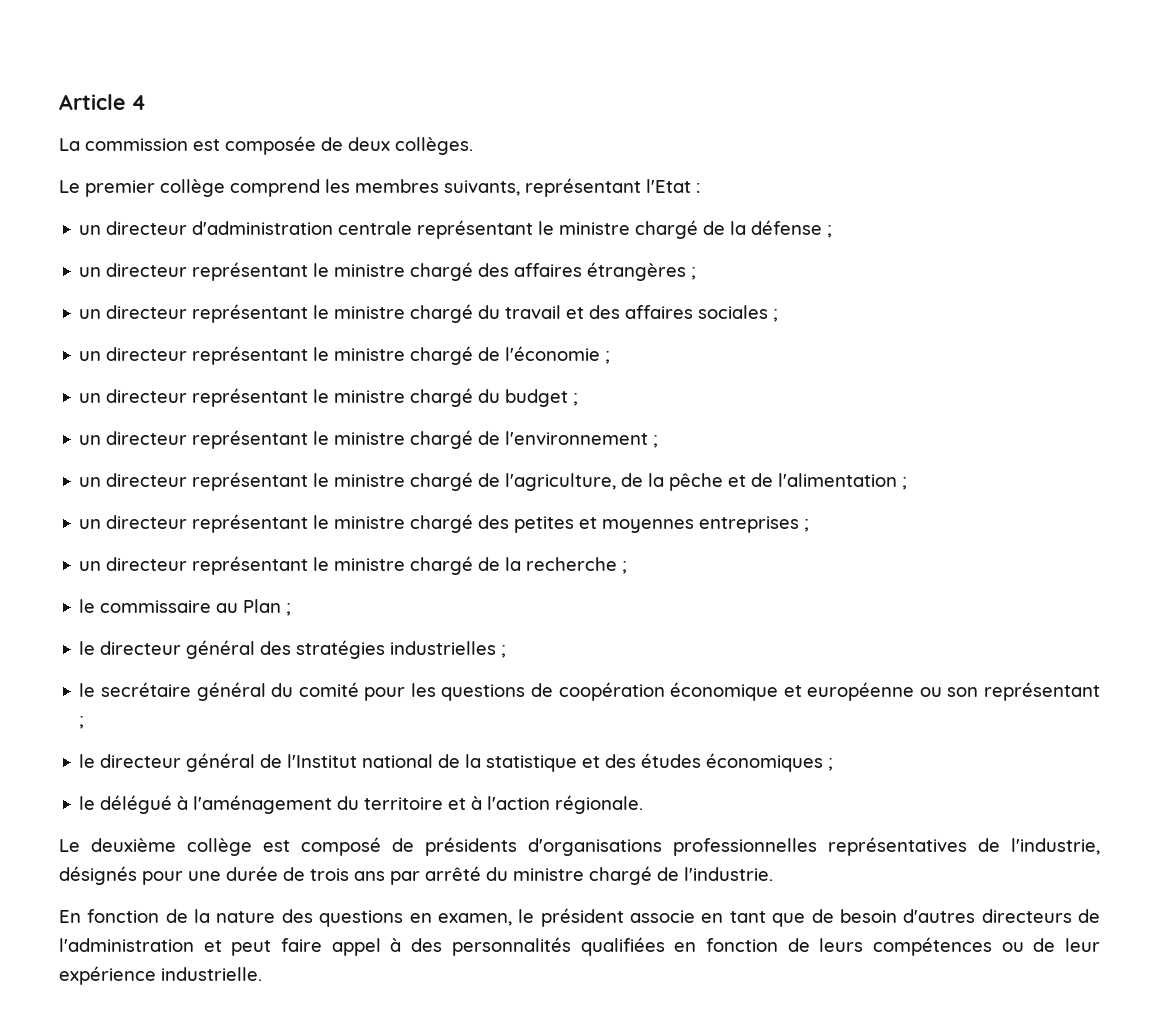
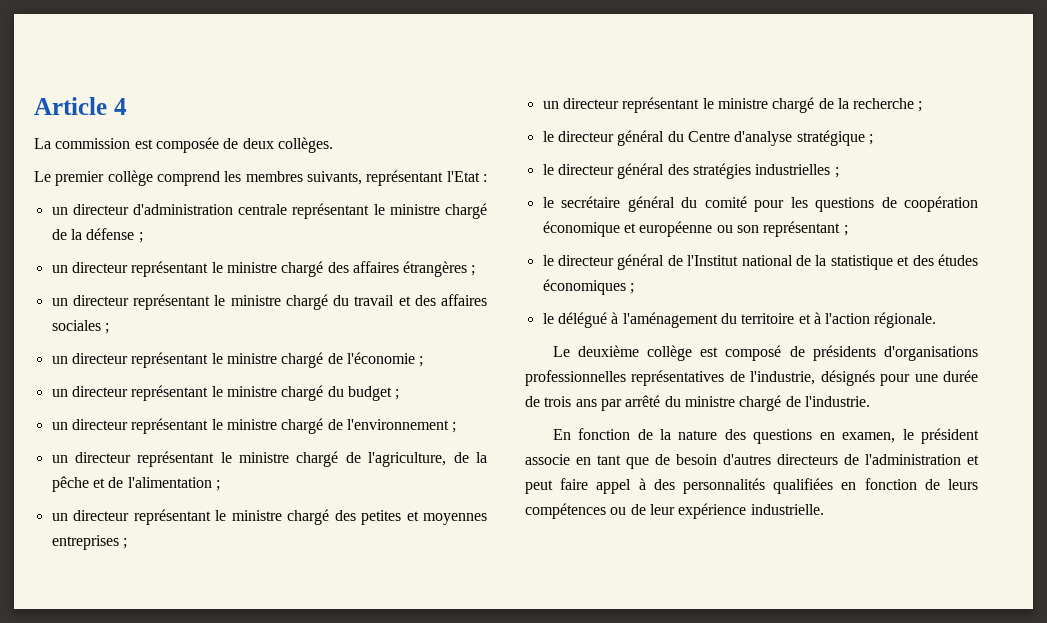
[100,599,282,613] commissaire au Plan -> [557,130,865,146] directeur général du Centre d'analyse stratégique

